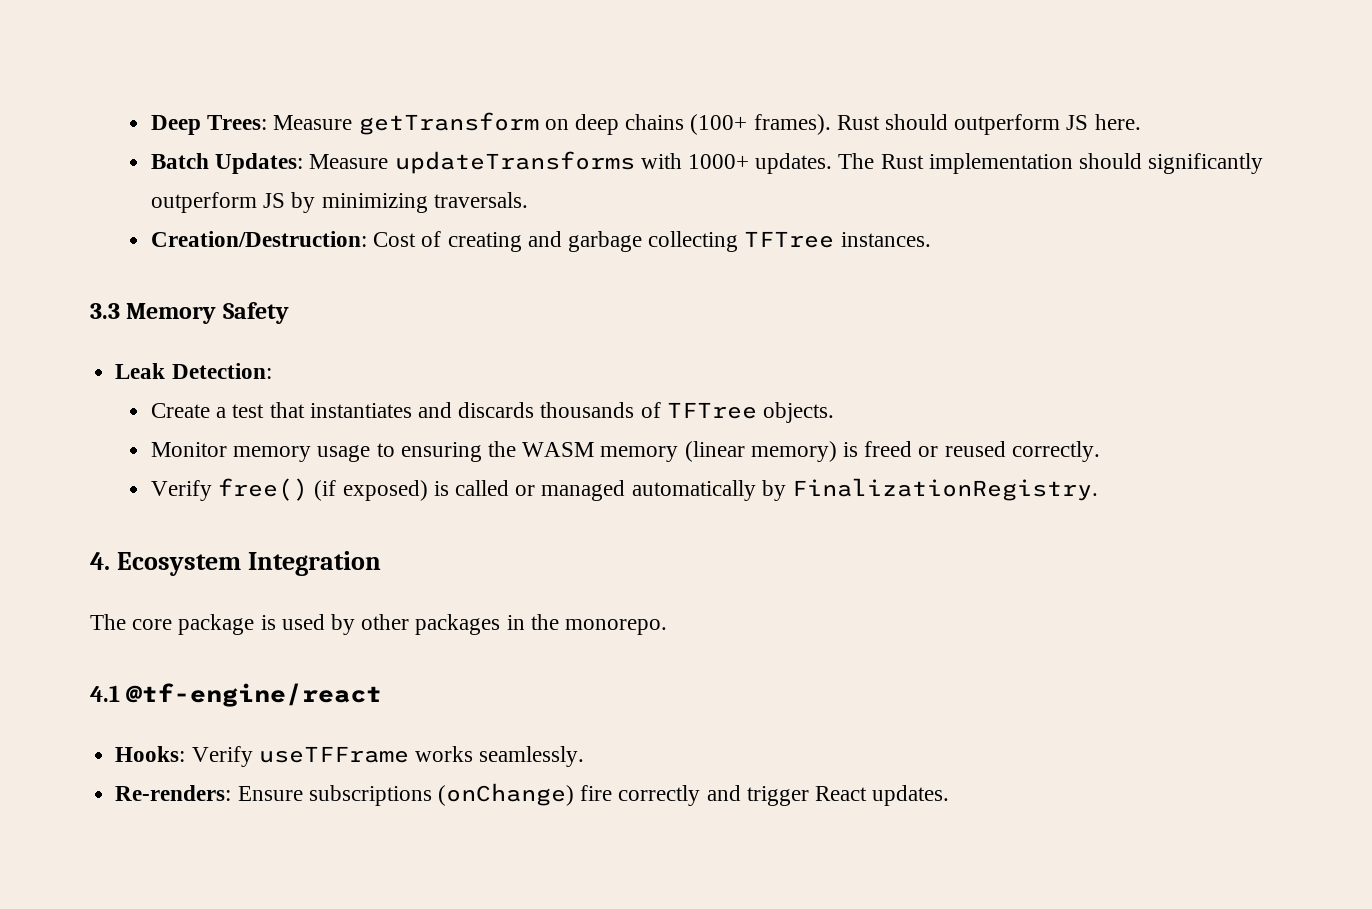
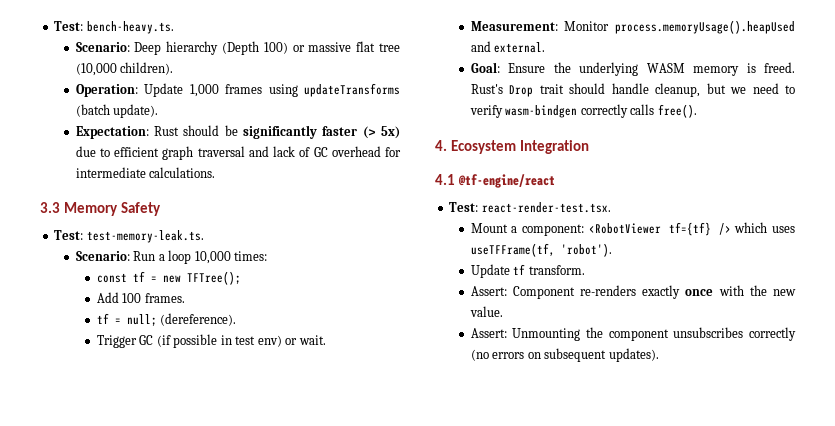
[150,112,1141,135] [150,151,1264,174] [150,192,528,213] [150,231,931,252] [90,302,289,324] [115,363,272,379] [150,402,834,423] [150,441,1100,462] [150,478,1098,501] [90,551,381,576] [90,614,668,635] [90,683,383,707] [115,746,585,767] [115,783,950,806] Deep Trees: Measure getTransform on deep chains (100+ frames). Rust should outperform JS here. // Batch Updates: Measure updateTransforms with 1000+ updates. The Rust implementation should significantly outperform JS by minimizing traversals. // Creation/Destruction: Cost of creating and garbage collecting TFTree instances. // 3.3 Memory Safety // Leak Detection: // Create a test that instantiates and discards thousands of TFTree objects. // Monitor memory usage to ensuring the WASM memory (linear memory) is freed or reused correctly. // Verify free() (if exposed) is called or managed automatically by FinalizationRegistry. // 4. Ecosystem Integration // The core package is used by other packages in the monorepo. // 4.1 @tf-engine/react // Hooks: Verify useTFFrame works seamlessly. // Re-renders: Ensure subscriptions (onChange) fire correctly and trigger React updates. -> [54,21,174,34] [75,41,400,55] [75,62,174,76] [75,83,400,97] [75,104,159,118] [75,125,400,139] [75,146,401,160] [75,167,216,178] [40,202,161,216] [54,230,204,243] [75,250,268,264] [96,271,241,285] [96,292,185,303] [96,313,237,326] [96,334,326,348] [470,20,795,34] [470,41,546,53] [470,62,795,76] [470,83,795,97] [469,104,697,118] [435,140,590,154] [435,174,555,188] [449,202,611,213] [470,222,795,236] [470,243,612,257] [470,264,585,278] [470,285,796,299] [469,306,503,317] [470,327,796,341] [470,348,659,362] Test: bench-heavy.ts. // Scenario: Deep hierarchy (Depth 100) or massive flat tree (10,000 children). // Operation: Update 1,000 frames using updateTransforms (batch update). // Expectation: Rust should be significantly faster (> 5x) due to efficient graph traversal and lack of GC overhead for intermediate calculations. // 3.3 Memory Safety // Test: test-memory-leak.ts. // Scenario: Run a loop 10,000 times: // const tf = new TFTree(); // Add 100 frames. // tf = null; (dereference). // Trigger GC (if possible in test env) or wait. // Measurement: Monitor process.memoryUsage().heapUsed and external. // Goal: Ensure the underlying WASM memory is freed. Rust's Drop trait should handle cleanup, but we need to verify wasm-bindgen correctly calls free(). // 4. Ecosystem Integration // 4.1 @tf-engine/react // Test: react-render-test.tsx. // Mount a component: <RobotViewer tf={tf} /> which uses useTFFrame(tf, 'robot'). // Update tf transform. // Assert: Component re-renders exactly once with the new value. // Assert: Unmounting the component unsubscribes correctly (no errors on subsequent updates).

